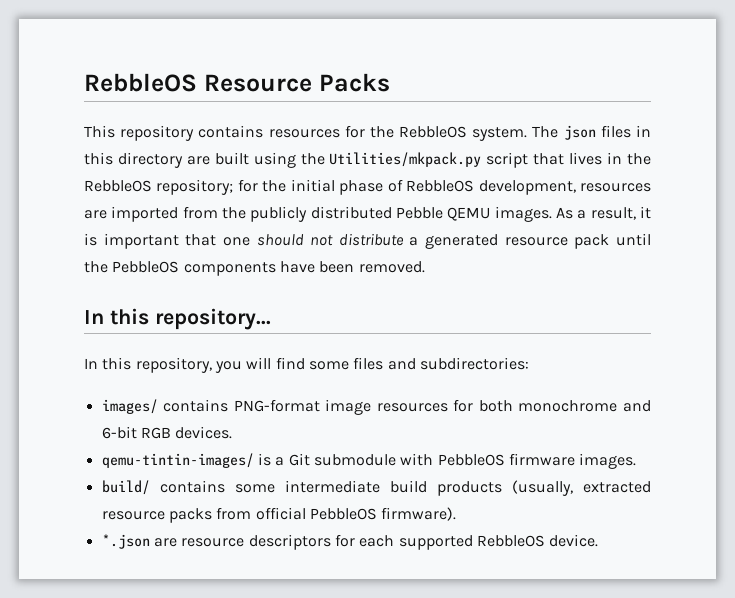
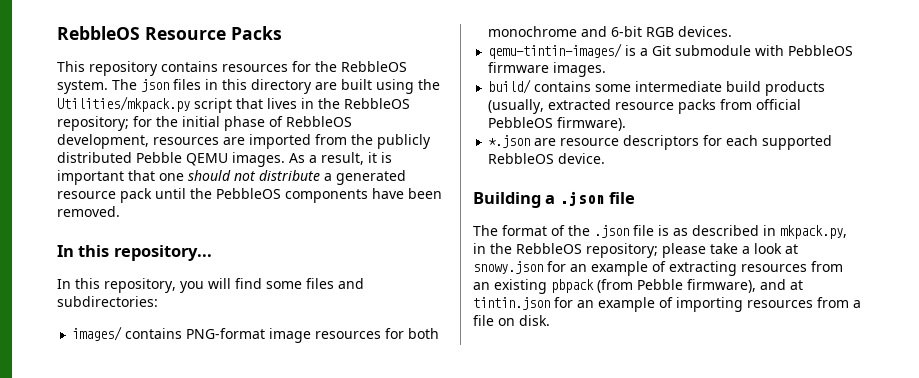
(599, 540) none -> [473,191,636,208] [473,225,847,239] [473,243,798,258] [473,261,843,276] [473,279,803,294] [473,297,861,312] [473,315,550,326] // Building a .json file // The format of the .json file is as described in mkpack.py, in the RebbleOS repository; please take a look at snowy.json for an example of extracting resources from an existing pbpack (from Pebble firmware), and at tintin.json for an example of importing resources from a file on disk.

